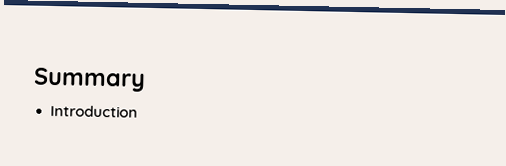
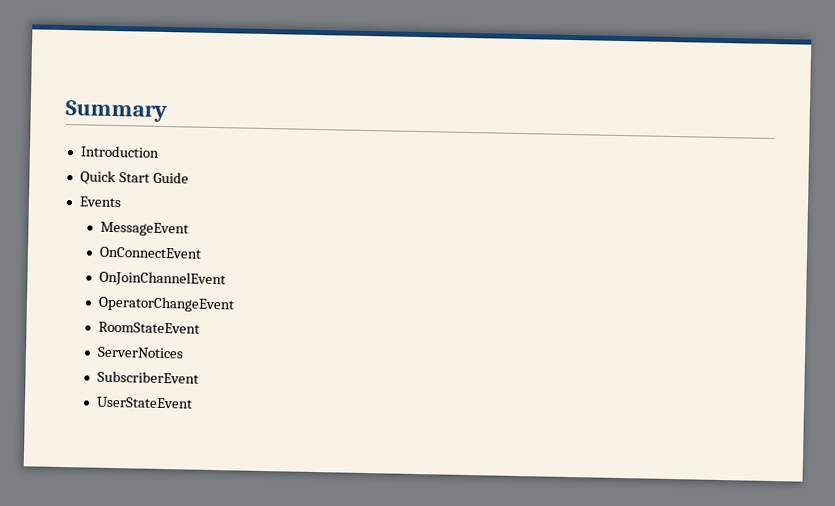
(138, 111) none -> [79,170,189,186] [78,196,122,208] [100,221,190,237] [99,246,203,259] [99,270,227,288] [98,295,236,313] [98,321,201,334] [97,346,185,359] [97,370,200,384] [96,396,194,409] // Quick Start Guide // Events // MessageEvent // OnConnectEvent // OnJoinChannelEvent // OperatorChangeEvent // RoomStateEvent // ServerNotices // SubscriberEvent // UserStateEvent

